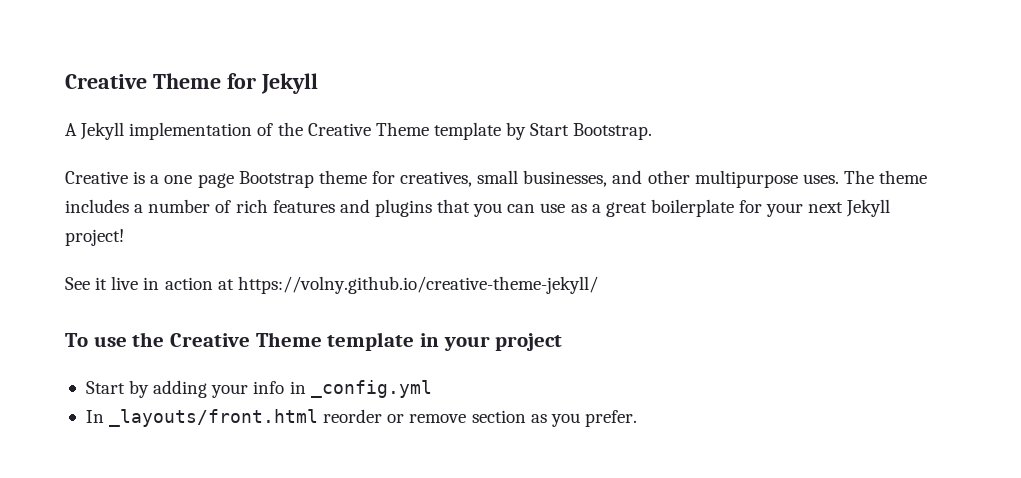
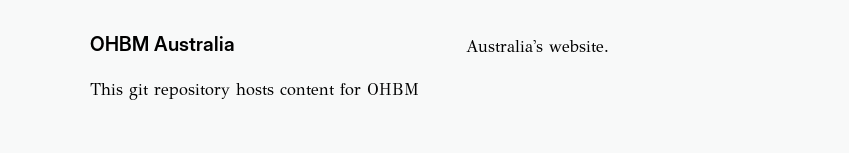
[65,73,318,94] [65,122,653,140] [65,170,928,188] [65,199,891,217] [65,229,124,246] [65,276,598,294] [65,332,563,351] [85,380,432,398] [85,409,637,427] Creative Theme for Jekyll // A Jekyll implementation of the Creative Theme template by Start Bootstrap. // Creative is a one page Bootstrap theme for creatives, small businesses, and other multipurpose uses. The theme includes a number of rich features and plugins that you can use as a great boilerplate for your next Jekyll project! // See it live in action at https://volny.github.io/creative-theme-jekyll/ // To use the Creative Theme template in your project // Start by adding your info in _config.yml // In _layouts/front.html reorder or remove section as you prefer. -> [90,36,236,51] [90,83,419,100] [466,40,609,52] OHBM Australia // This git repository hosts content for OHBM Australia's website.

